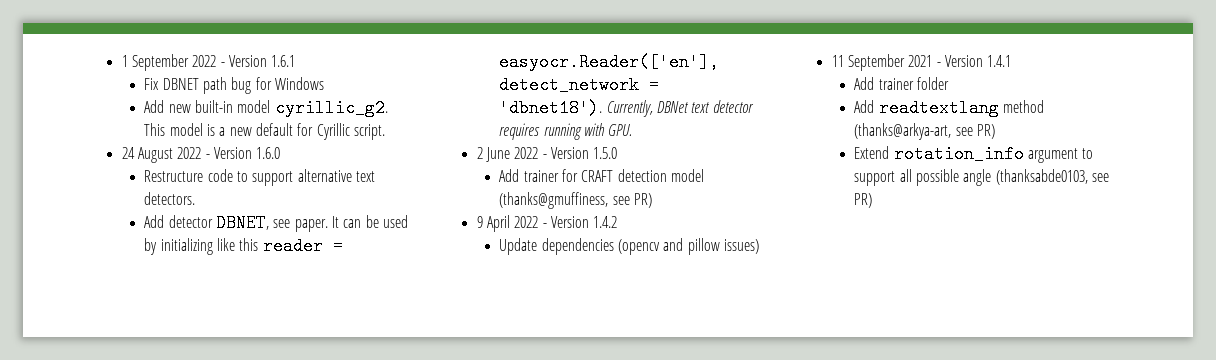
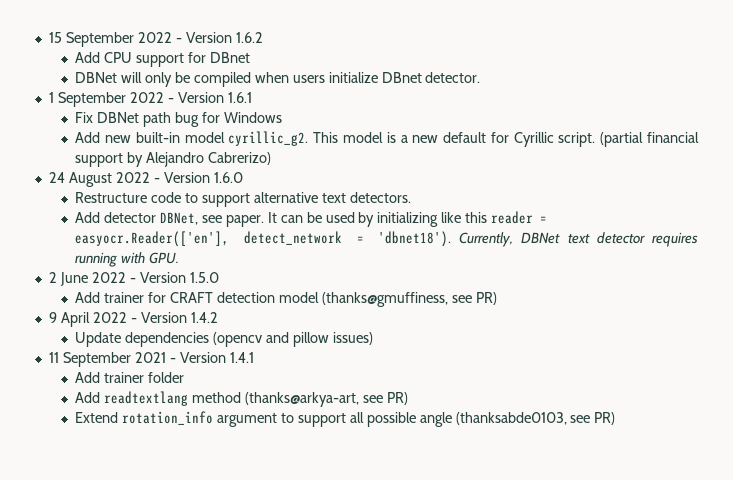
(121, 61) none -> [48,32,263,47] [75,52,250,67] [75,72,481,87] 15 September 2022 - Version 1.6.2 // Add CPU support for DBnet // DBNet will only be compiled when users initialize DBnet detector. //
[162,78,199,90] DBNET -> [97,112,140,123] DBNet
(386, 132) none -> [600,132,699,147] [75,152,271,167] (partial financial support by Alejandro Cabrerizo)
[216,214,270,232] DBNET, -> [160,212,199,225] DBNet,

